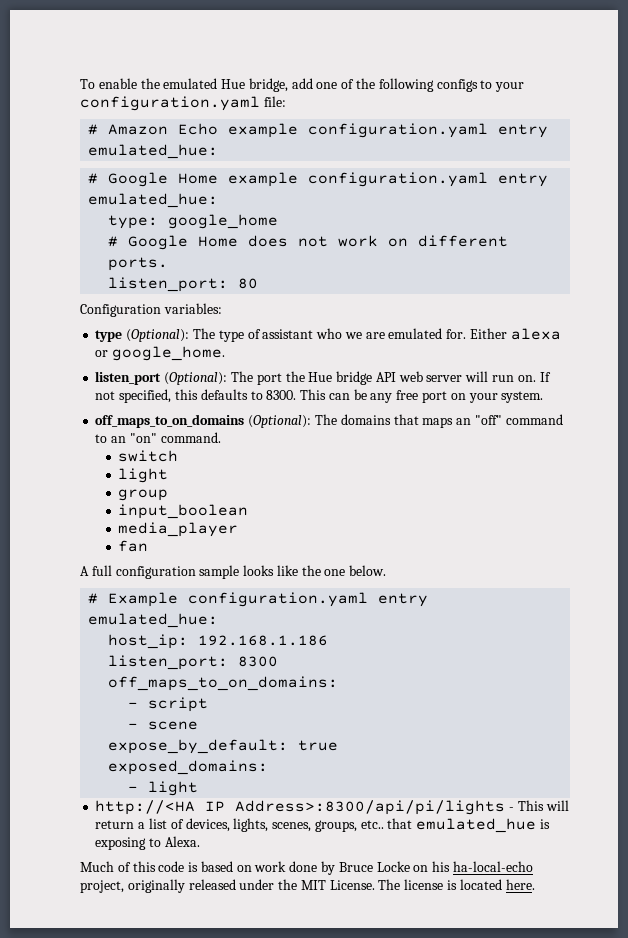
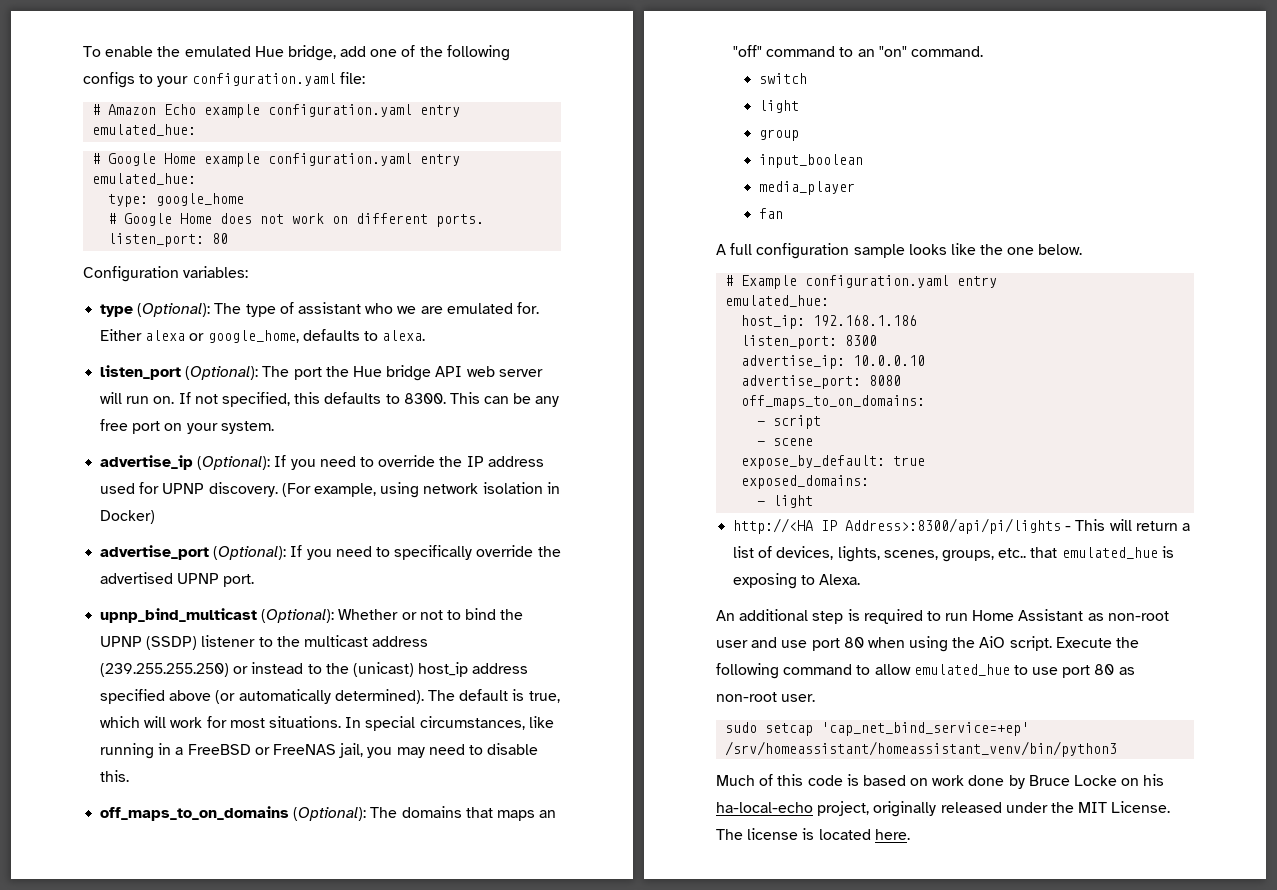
[112,346,226,361] google_home. -> [207,329,426,343] google_home, defaults to alexa.
(544, 397) none -> [100,455,544,470] [100,482,560,498] [100,510,156,524] [100,545,561,560] [100,572,255,587] [100,608,524,623] [100,635,429,650] [100,662,529,677] [100,689,560,704] [100,716,554,731] [100,743,539,759] [100,770,130,782] // advertise_ip (Optional): If you need to override the IP address used for UPNP discovery. (For example, using network isolation in Docker) // advertise_port (Optional): If you need to specifically override the advertised UPNP port. // upnp_bind_multicast (Optional): Whether or not to bind the UPNP (SSDP) listener to the multicast address (239.255.255.250) or instead to the (unicast) host_ip address specified above (or automatically determined). The default is true, which will work for most situations. In special circumstances, like running in a FreeBSD or FreeNAS jail, you may need to disable this.
(279, 661) none -> [741,355,926,369] [741,375,902,389] // advertise_ip: 10.0.0.10 // advertise_port: 8080
(200, 841) none -> [716,609,1169,624] [716,636,1140,652] [716,663,1135,679] [716,692,816,702] [725,722,1030,736] [725,741,1118,757] // An additional step is required to run Home Assistant as non-root user and use port 80 when using the AiO script. Execute the following command to allow emulated_hue to use port 80 as non-root user. // sudo setcap 'cap_net_bind_service=+ep' /srv/homeassistant/homeassistant_venv/bin/python3

